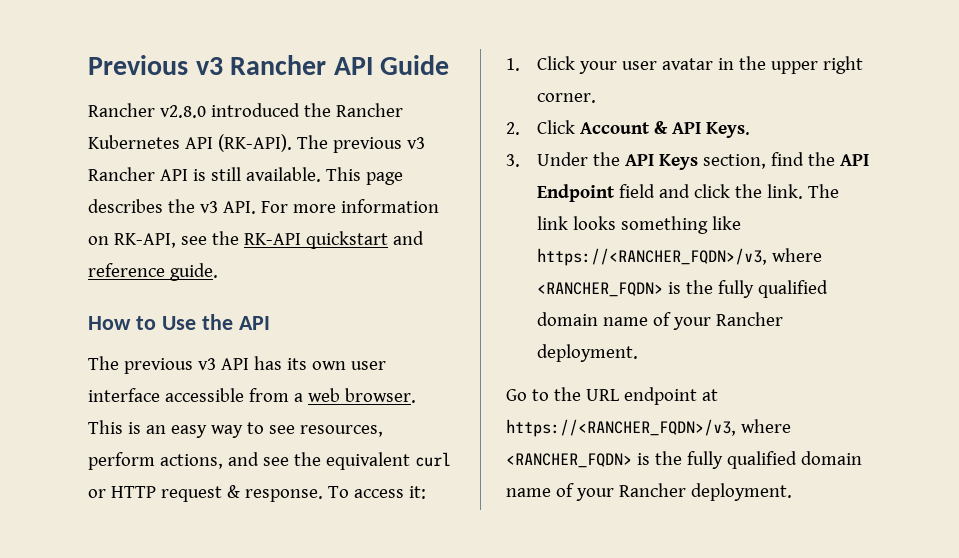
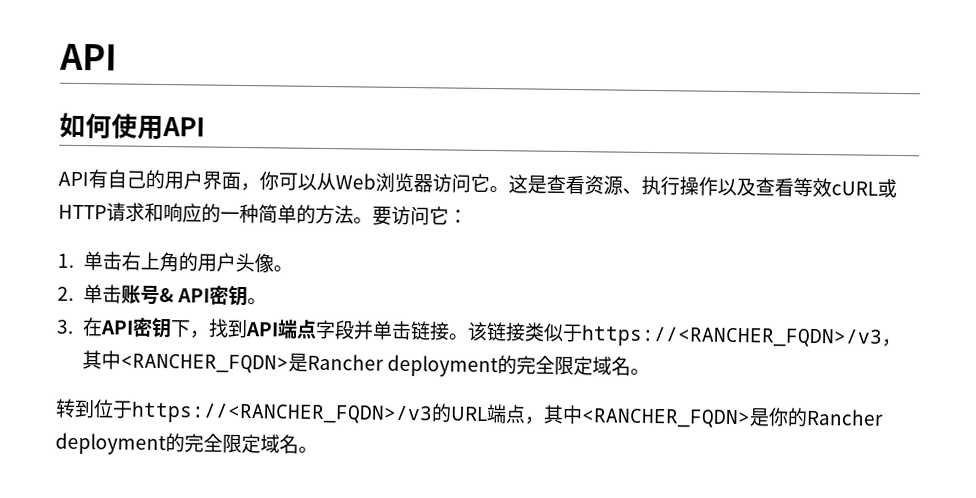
[88,55,450,75] [88,103,403,118] [88,134,425,153] [88,167,403,185] [88,199,439,214] [88,231,424,249] [88,263,218,281] [88,314,270,330] [88,356,386,374] [88,388,416,403] [88,420,383,438] [88,452,451,470] [88,485,426,502] [506,56,864,74] [537,93,597,103] Previous v3 Rancher API Guide // Rancher v2.8.0 introduced the Rancher Kubernetes API (RK-API). The previous v3 Rancher API is still available. This page describes the v3 API. For more information on RK-API, see the RK-API quickstart and reference guide. // How to Use the API // The previous v3 API has its own user interface accessible from a web browser. This is an easy way to see resources, perform actions, and see the equivalent curl or HTTP request & response. To access it: // 1. Click your user avatar in the upper right corner. -> [59,43,117,71] [59,112,205,141] [58,169,897,198] [58,202,468,226] [57,251,293,273] API // 如何使用API // API有自己的用户界面，你可以从Web浏览器访问它。这是查看资源、执行操作以及查看等效cURL或HTTP请求和响应的一种简单的方法。要访问它： // 1.单击右上角的用户头像。
[537,120,651,134] Click Account -> [82,284,160,305] 单击账号
[706,122,751,138] Keys. -> [208,285,267,307] 密钥。
[537,152,870,170] [537,184,840,202] [537,216,742,234] [537,248,823,266] [537,280,829,298] [537,312,784,330] [537,344,639,362] [506,387,718,405] [506,419,791,437] [506,451,862,469] [506,483,792,501] Under the API Keys section, find the API Endpoint field and click the link. The link looks something like https://<RANCHER_FQDN>/v3, where <RANCHER_FQDN> is the fully qualified domain name of your Rancher deployment. // Go to the URL endpoint at https://<RANCHER_FQDN>/v3, where <RANCHER_FQDN> is the fully qualified domain name of your Rancher deployment. -> [81,317,901,349] [81,350,650,378] [55,398,884,429] [55,432,318,456] 在API密钥下，找到API端点字段并单击链接。该链接类似于https://<RANCHER_FQDN>/v3，其中<RANCHER_FQDN>是Rancher deployment的完全限定域名。 // 转到位于https://<RANCHER_FQDN>/v3的URL端点，其中<RANCHER_FQDN>是你的Rancher deployment的完全限定域名。

